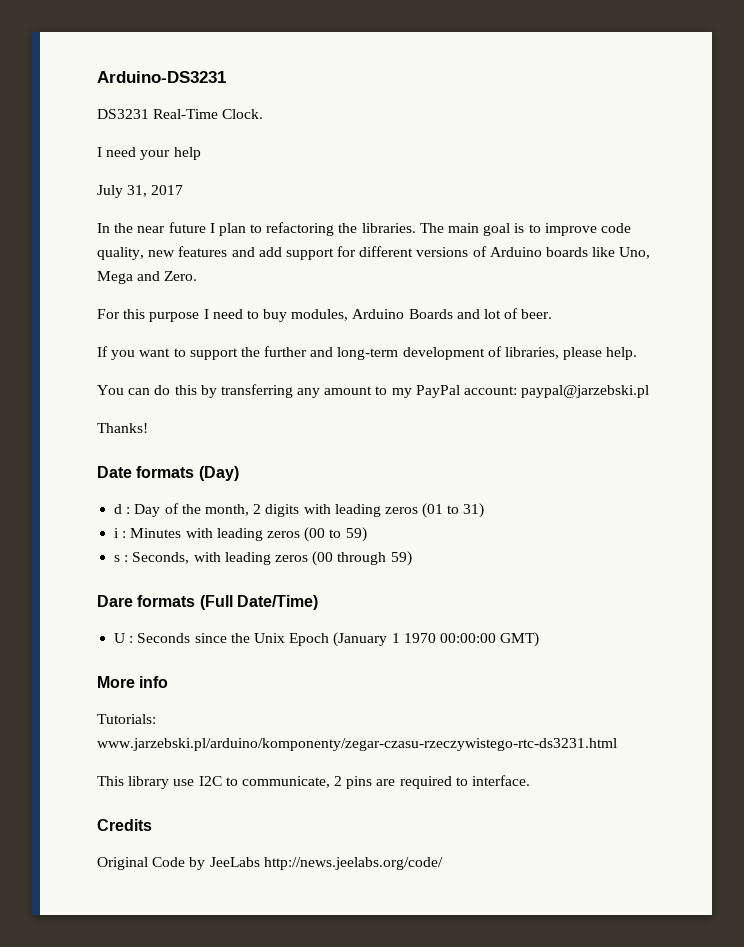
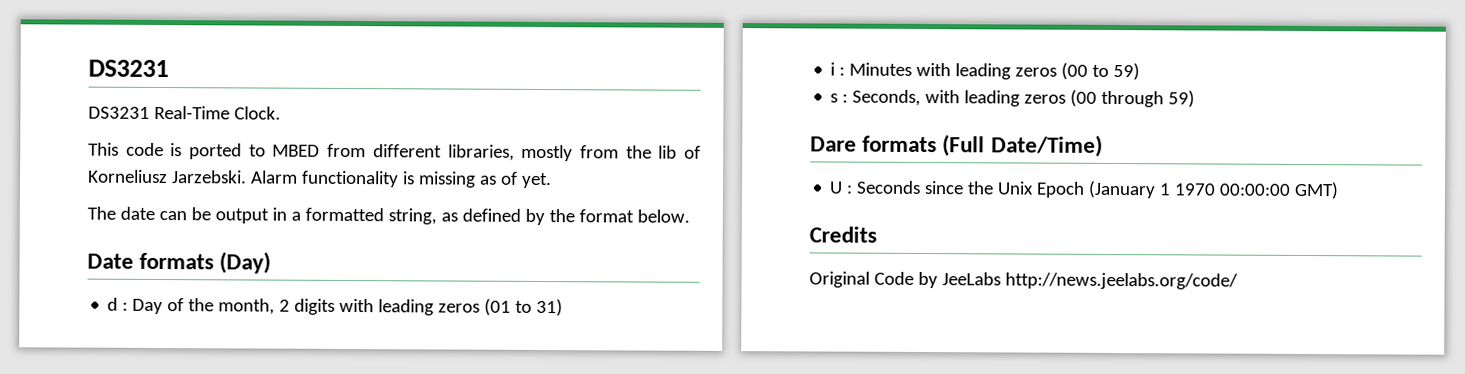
[97,71,226,83] Arduino-DS3231 -> [88,59,169,78] DS3231
[97,147,201,160] [97,185,184,198] [97,222,631,236] [97,246,651,260] [97,271,198,284] [97,308,553,322] [97,346,638,360] [97,384,650,398] [97,423,148,433] I need your help // July 31, 2017 // In the near future I plan to refactoring the libraries. The main goal is to improve code quality, new features and add support for different versions of Arduino boards like Uno, Mega and Zero. // For this purpose I need to buy modules, Arduino Boards and lot of beer. // If you want to support the further and long-term development of libraries, please help. // You can do this by transferring any amount to my PayPal account: paypal@jarzebski.pl // Thanks! -> [88,142,702,162] [88,169,552,189] [87,206,690,226] This code is ported to MBED from different libraries, mostly from the lib of Korneliusz Jarzebski. Alarm functionality is missing as of yet. // The date can be output in a formatted string, as defined by the format below.
[97,676,169,688] [97,714,156,724] [97,738,617,751] [97,775,531,789] // More info // Tutorials: www.jarzebski.pl/arduino/komponenty/zegar-czasu-rzeczywistego-rtc-ds3231.html // This library use I2C to communicate, 2 pins are required to interface. -> (1340, 190) none

